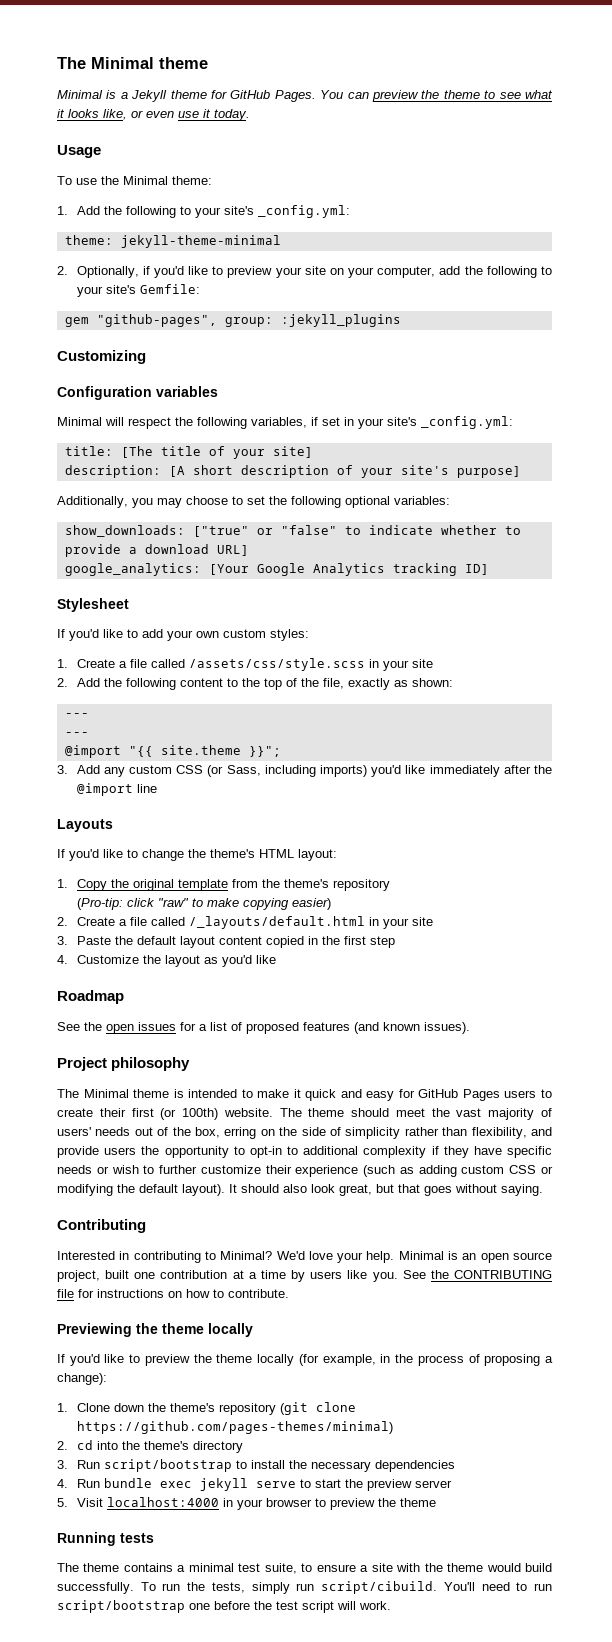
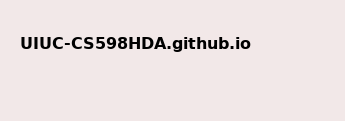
[57,57,208,69] [57,90,553,102] [57,109,250,121] [57,145,101,158] [57,176,212,185] [57,205,350,218] [64,235,281,248] [57,266,552,278] [76,284,200,297] [64,314,401,327] [57,350,146,364] [57,386,218,400] [57,416,513,429] [64,446,313,459] [64,465,521,478] [57,496,450,508] [64,525,521,537] [64,544,249,557] [64,563,489,576] [57,598,129,612] [57,629,309,641] [57,658,433,671] [57,678,453,690] [64,713,89,717] [64,732,89,736] [64,745,281,758] [57,765,552,777] [76,783,157,796] [57,819,113,832] [57,849,337,861] [57,879,390,891] [76,898,331,910] [57,916,433,929] [57,936,395,948] [57,955,276,967] [57,990,124,1004] [57,1022,470,1034] [57,1057,191,1071] [57,1089,553,1101] [57,1108,552,1120] [57,1127,552,1139] [57,1146,552,1158] [57,1165,553,1177] [57,1184,543,1196] [57,1219,146,1233] [57,1251,553,1263] [57,1270,552,1282] [57,1289,289,1298] [57,1323,253,1337] [57,1354,553,1366] [57,1373,107,1385] [57,1402,356,1415] [76,1421,393,1434] [57,1440,243,1453] [57,1459,455,1472] [57,1478,452,1491] [57,1497,436,1510] [57,1532,154,1546] [57,1563,552,1574] [57,1581,552,1594] [57,1600,391,1613] The Minimal theme // Minimal is a Jekyll theme for GitHub Pages. You can preview the theme to see what it looks like, or even use it today. // Usage // To use the Minimal theme: // 1. Add the following to your site's _config.yml: // theme: jekyll-theme-minimal // 2. Optionally, if you'd like to preview your site on your computer, add the following to your site's Gemfile: // gem "github-pages", group: :jekyll_plugins // Customizing // Configuration variables // Minimal will respect the following variables, if set in your site's _config.yml: // title: [The title of your site] // description: [A short description of your site's purpose] // Additionally, you may choose to set the following optional variables: // show_downloads: ["true" or "false" to indicate whether to provide a download URL] // google_analytics: [Your Google Analytics tracking ID] // Stylesheet // If you'd like to add your own custom styles: // 1. Create a file called /assets/css/style.scss in your site // 2. Add the following content to the top of the file, exactly as shown: // --- // --- // @import "{{ site.theme }}"; // 3. Add any custom CSS (or Sass, including imports) you'd like immediately after the @import line // Layouts // If you'd like to change the theme's HTML layout: // 1. Copy the original template from the theme's repository // (Pro-tip: click "raw" to make copying easier) // 2. Create a file called /_layouts/default.html in your site // 3. Paste the default layout content copied in the first step // 4. Customize the layout as you'd like // Roadmap // See the open issues for a list of proposed features (and known issues). // Project philosophy // The Minimal theme is intended to make it quick and easy for GitHub Pages users to create their first (or 100th) website. The theme should meet the vast majority of users' needs out of the box, erring on the side of simplicity rather than flexibility, and provide users the opportunity to opt-in to additional complexity if they have specific needs or wish to further customize their experience (such as adding custom CSS or modifying the default layout). It should also look great, but that goes without saying. // Contributing // Interested in contributing to Minimal? We'd love your help. Minimal is an open source project, built one contribution at a time by users like you. See the CONTRIBUTING file for instructions on how to contribute. // Previewing the theme locally // If you'd like to preview the theme locally (for example, in the process of proposing a change): // 1. Clone down the theme's repository (git clone https://github.com/pages-themes/minimal) // 2. cd into the theme's directory // 3. Run script/bootstrap to install the necessary dependencies // 4. Run bundle exec jekyll serve to start the preview server // 5. Visit localhost:4000 in your browser to preview the theme // Running tests // The theme contains a minimal test suite, to ensure a site with the theme would build successfully. To run the tests, simply run script/cibuild. You'll need to run script/bootstrap one before the test script will work. -> [20,37,251,52] UIUC-CS598HDA.github.io

